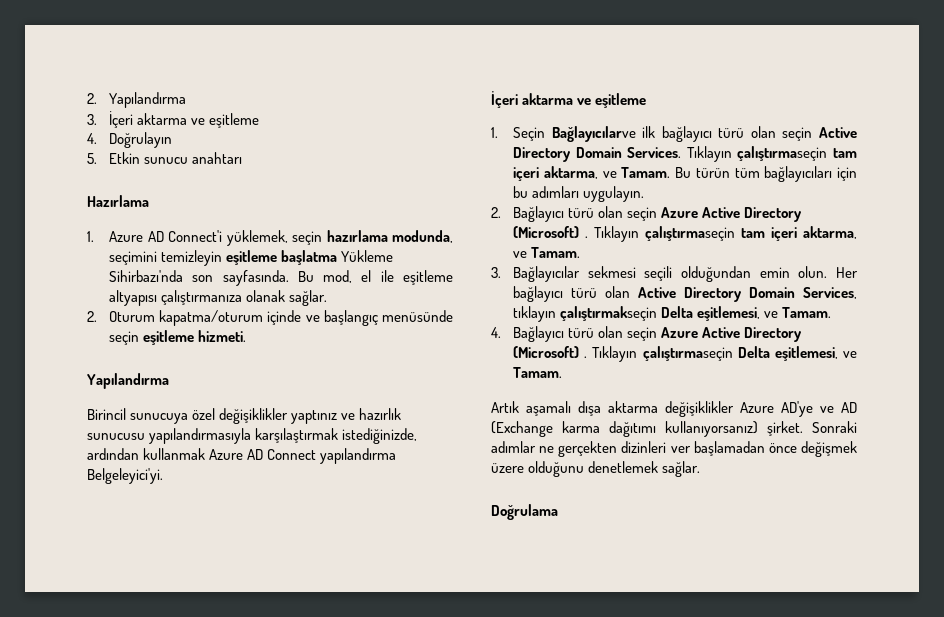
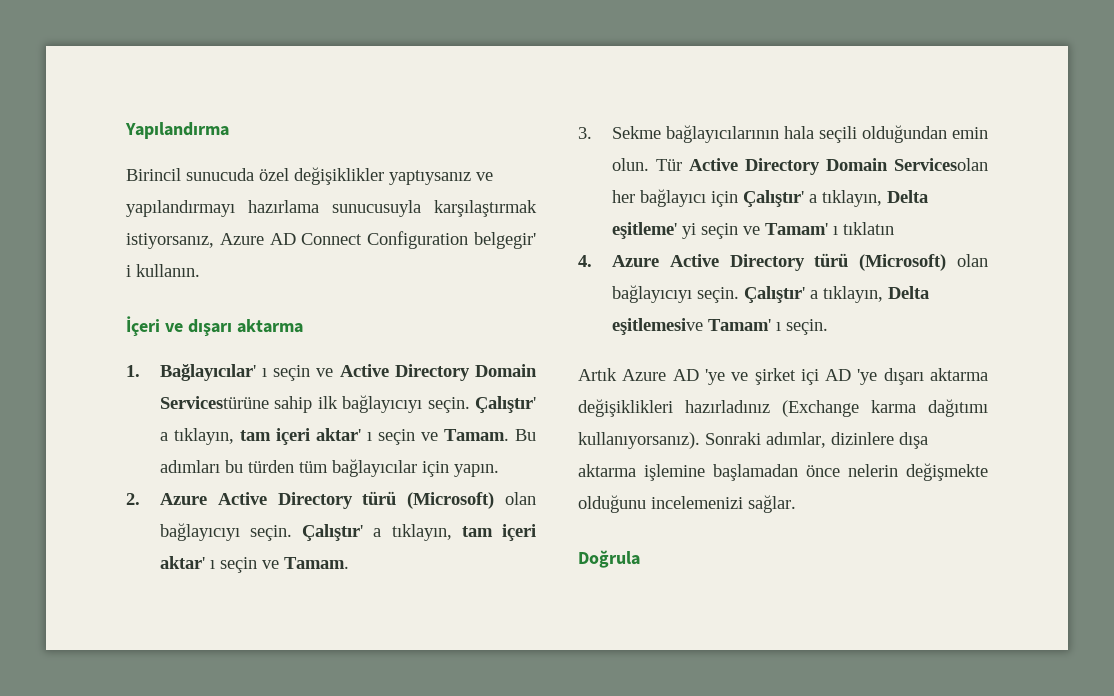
[87,92,187,108] [87,111,260,128] [87,132,173,148] [87,152,243,164] [87,195,149,207] [87,230,453,246] [109,250,394,266] [109,270,453,286] [109,290,328,306] [87,310,454,326] [109,330,247,345] [87,373,169,389] [87,408,402,424] [87,428,418,444] [87,448,397,464] [87,468,163,484] [491,91,647,108] [491,126,857,142] [513,146,857,162] [513,166,857,182] [513,186,645,202] [491,206,803,222] [513,226,857,242] 2. Yapılandırma // 3. İçeri aktarma ve eşitleme // 4. Doğrulayın // 5. Etkin sunucu anahtarı // Hazırlama // 1. Azure AD Connect'i yüklemek, seçin hazırlama modunda, seçimini temizleyin eşitleme başlatma Yükleme Sihirbazı'nda son sayfasında. Bu mod, el ile eşitleme altyapısı çalıştırmanıza olanak sağlar. // 2. Oturum kapatma/oturum içinde ve başlangıç menüsünde seçin eşitleme hizmeti. // Yapılandırma // Birincil sunucuya özel değişiklikler yaptınız ve hazırlık sunucusu yapılandırmasıyla karşılaştırmak istediğinizde, ardından kullanmak Azure AD Connect yapılandırma Belgeleyici'yi. // İçeri aktarma ve eşitleme // 1. Seçin Bağlayıcılarve ilk bağlayıcı türü olan seçin Active Directory Domain Services. Tıklayın çalıştırmaseçin tam içeri aktarma, ve Tamam. Bu türün tüm bağlayıcıları için bu adımları uygulayın. // 2. Bağlayıcı türü olan seçin Azure Active Directory (Microsoft) . Tıklayın çalıştırmaseçin tam içeri aktarma, -> [125,122,229,139] [126,167,493,185] [126,200,537,217] [126,231,536,249] [126,264,200,277] [126,316,303,337] [126,364,537,381] [159,395,536,413] [159,428,536,445] [159,459,499,477] [126,491,536,509] [159,523,536,541] [159,556,257,573] Yapılandırma // Birincil sunucuda özel değişiklikler yaptıysanız ve yapılandırmayı hazırlama sunucusuyla karşılaştırmak istiyorsanız, Azure AD Connect Configuration belgegir' i kullanın. // İçeri ve dışarı aktarma // 1. Bağlayıcılar' ı seçin ve Active Directory Domain Servicestürüne sahip ilk bağlayıcıyı seçin. Çalıştır' a tıklayın, tam içeri aktar' ı seçin ve Tamam. Bu adımları bu türden tüm bağlayıcılar için yapın. // 2. Azure Active Directory türü (Microsoft) olan bağlayıcıyı seçin. Çalıştır' a tıklayın, tam içeri aktar' ı seçin
[513,266,636,282] Bağlayıcılar sekmesi -> [611,125,814,143] Sekme bağlayıcılarının hala
[836,267,858,278] [513,286,857,302] [513,306,832,322] [491,326,803,342] [513,346,857,362] [513,367,563,378] [491,401,857,417] [491,421,857,437] [491,441,857,457] [491,461,701,477] [491,504,558,520] Her bağlayıcı türü olan Active Directory Domain Services, tıklayın çalıştırmakseçin Delta eşitlemesi, ve Tamam. // 4. Bağlayıcı türü olan seçin Azure Active Directory (Microsoft) . Tıklayın çalıştırmaseçin Delta eşitlemesi, ve Tamam. // Artık aşamalı dışa aktarma değişiklikler Azure AD'ye ve AD (Exchange karma dağıtımı kullanıyorsanız) şirket. Sonraki adımlar ne gerçekten dizinleri ver başlamadan önce değişmek üzere olduğunu denetlemek sağlar. // Doğrulama -> [655,158,988,175] [611,189,928,207] [611,222,894,239] [578,253,988,271] [611,285,929,303] [611,318,828,335] [578,368,988,385] [578,399,988,417] [578,432,928,449] [578,463,988,481] [578,495,796,513] [578,550,640,568] Tür Active Directory Domain Servicesolan her bağlayıcı için Çalıştır' a tıklayın, Delta eşitleme' yi seçin ve Tamam' ı tıklatın // 4. Azure Active Directory türü (Microsoft) olan bağlayıcıyı seçin. Çalıştır' a tıklayın, Delta eşitlemesive Tamam' ı seçin. // Artık Azure AD 'ye ve şirket içi AD 'ye dışarı aktarma değişiklikleri hazırladınız (Exchange karma dağıtımı kullanıyorsanız). Sonraki adımlar, dizinlere dışa aktarma işlemine başlamadan önce nelerin değişmekte olduğunu incelemenizi sağlar. // Doğrula

